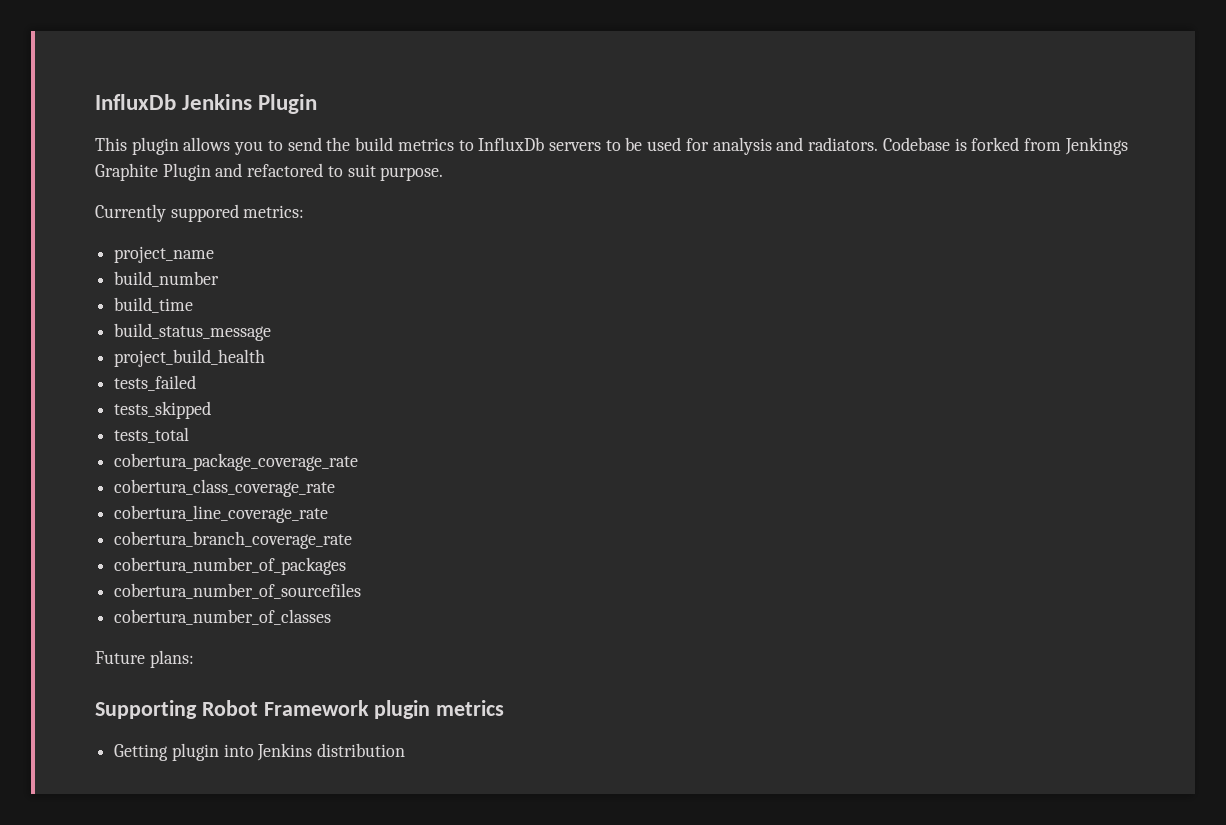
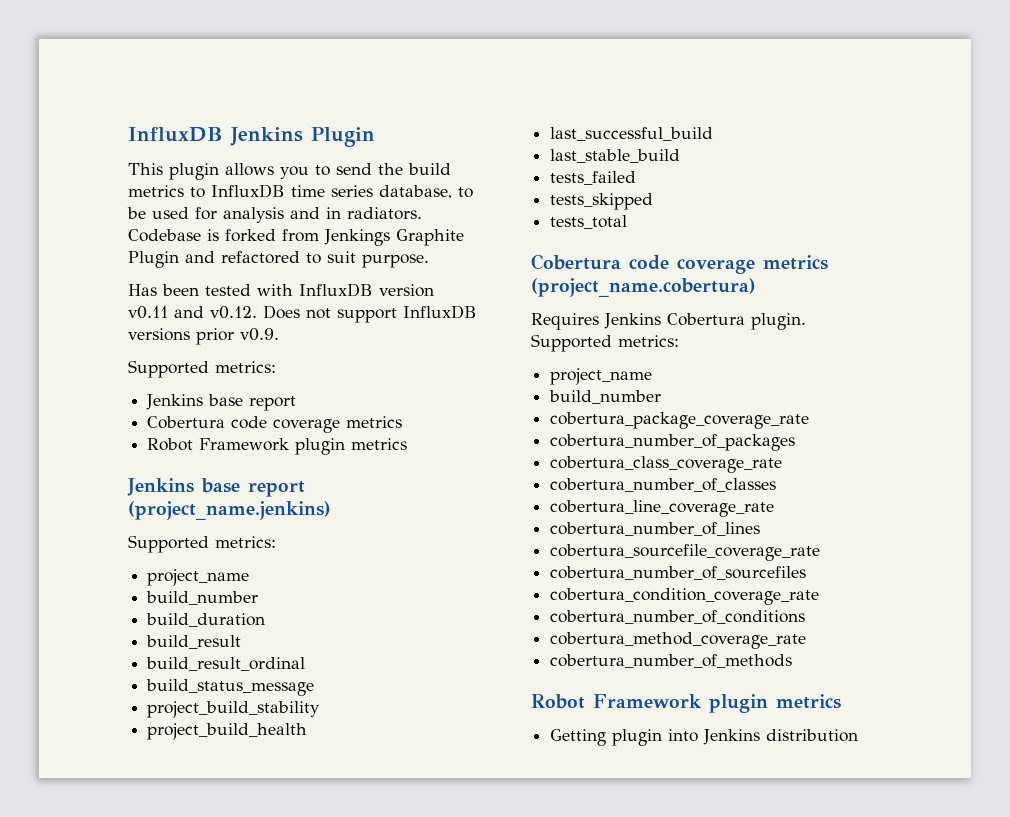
[95,94,176,110] InfluxDb -> [128,127,223,142] InfluxDB
[478,137,601,151] InfluxDb servers -> [211,184,452,199] InfluxDB time series database,
(804, 144) none -> [326,207,341,219] in
[95,204,305,222] [114,246,215,263] [114,271,220,287] [114,297,194,313] Currently suppored metrics: // project_name // build_number // build_time -> [128,283,434,297] [128,305,477,323] [128,328,279,345] [128,360,276,378] [146,394,297,411] [147,416,403,433] [147,438,408,455] [127,478,305,497] [128,501,331,520] [128,535,276,553] [147,569,250,586] [146,591,259,605] [146,613,266,627] [146,635,242,649] [146,657,306,671] Has been tested with InfluxDB version v0.11 and v0.12. Does not support InfluxDB versions prior v0.9. // Supported metrics: // Jenkins base report // Cobertura code coverage metrics // Robot Framework plugin metrics // Jenkins base report (project_name.jenkins) // Supported metrics: // project_name // build_number // build_duration // build_result // build_result_ordinal
(272, 332) none -> [147,701,321,718] // project_build_stability
(266, 358) none -> [550,127,714,141] [550,149,681,163] // last_successful_build // last_stable_build
(190, 435) none -> [531,254,828,274] [531,278,756,297] [531,313,806,330] [531,334,679,352] [550,368,653,385] [549,390,662,404] // Cobertura code coverage metrics (project_name.cobertura) // Requires Jenkins Cobertura plugin. Supported metrics: // project_name // build_number
(359, 462) none -> [550,434,796,451] // cobertura_number_of_packages
(336, 488) none -> [550,478,777,492] // cobertura_number_of_classes
[114,531,353,549] [114,557,347,575] cobertura_branch_coverage_rate // cobertura_number_of_packages -> [550,522,761,536] [550,544,821,561] cobertura_number_of_lines // cobertura_sourcefile_coverage_rate
[114,609,332,625] [95,650,194,668] [95,700,197,719] cobertura_number_of_classes // Future plans: // Supporting -> [550,588,820,605] [550,610,806,624] [550,632,807,649] [550,654,793,668] cobertura_condition_coverage_rate // cobertura_number_of_conditions // cobertura_method_coverage_rate // cobertura_number_of_methods //

